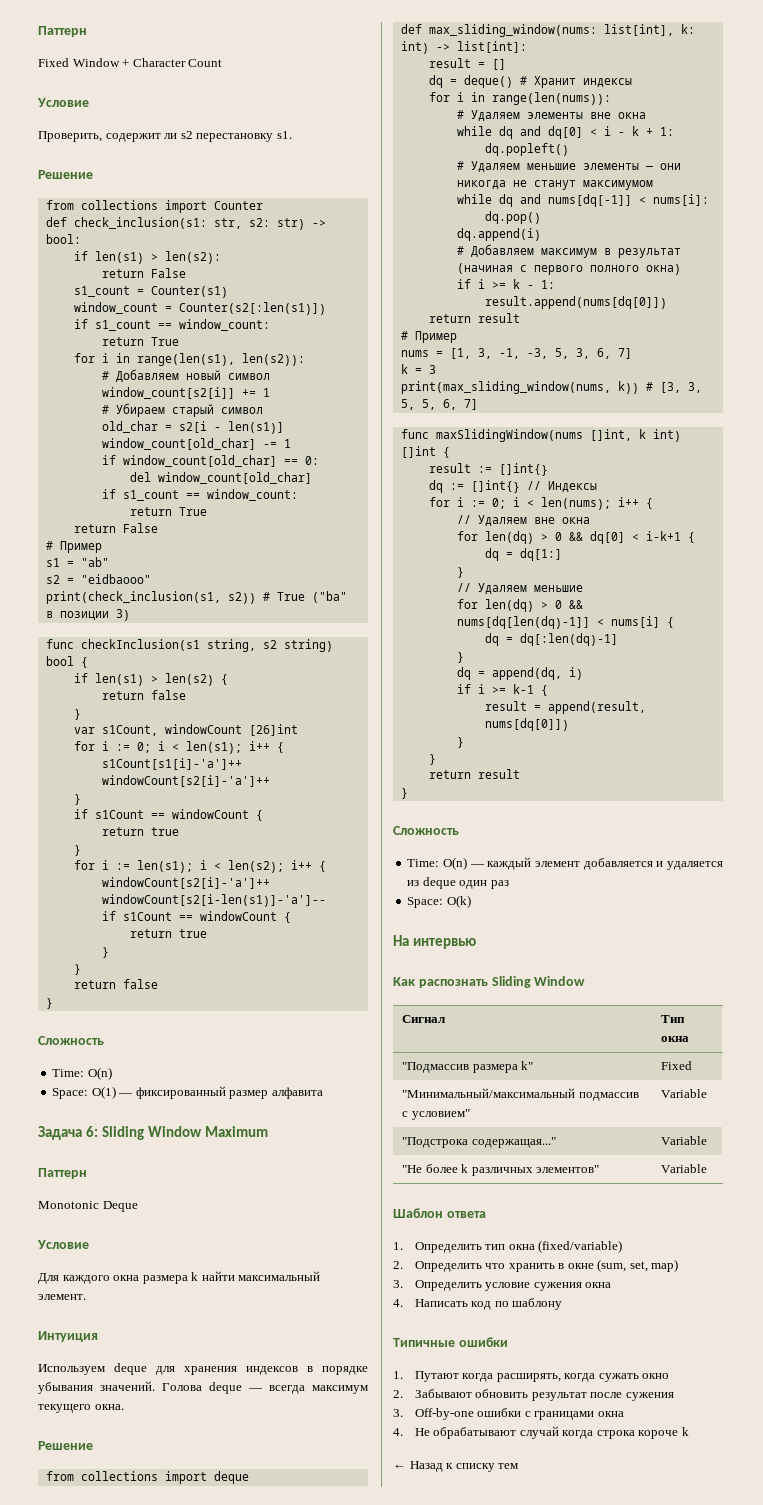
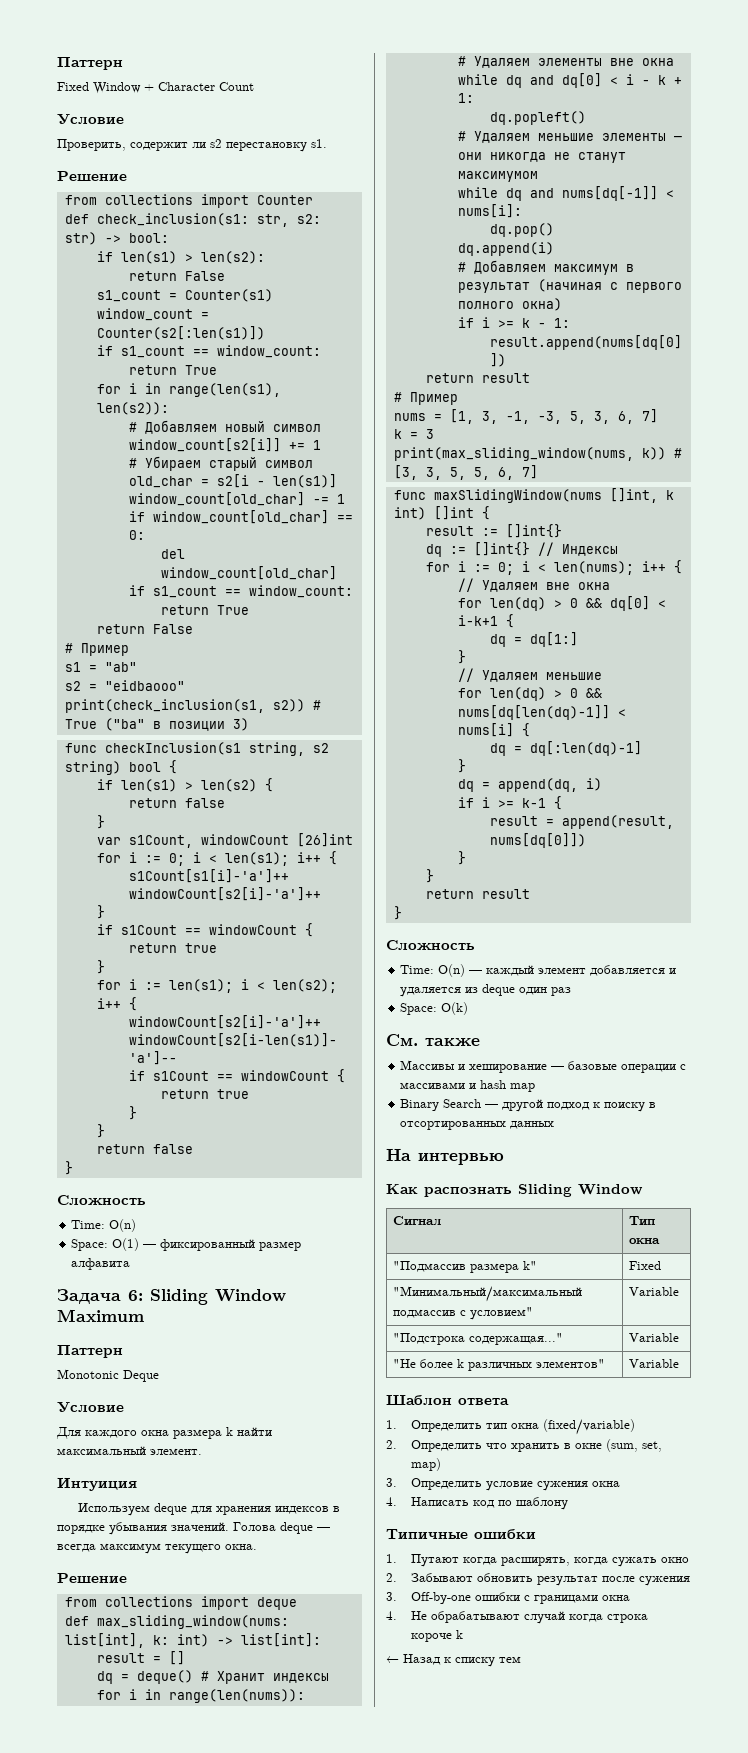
(471, 901) none -> [386,1034,480,1046] [400,1060,687,1073] [400,1080,536,1092] [400,1099,657,1112] [400,1121,555,1130] // См. также // Массивы и хеширование — базовые операции с массивами и hash map // Binary Search — другой подход к поиску в отсортированных данных

